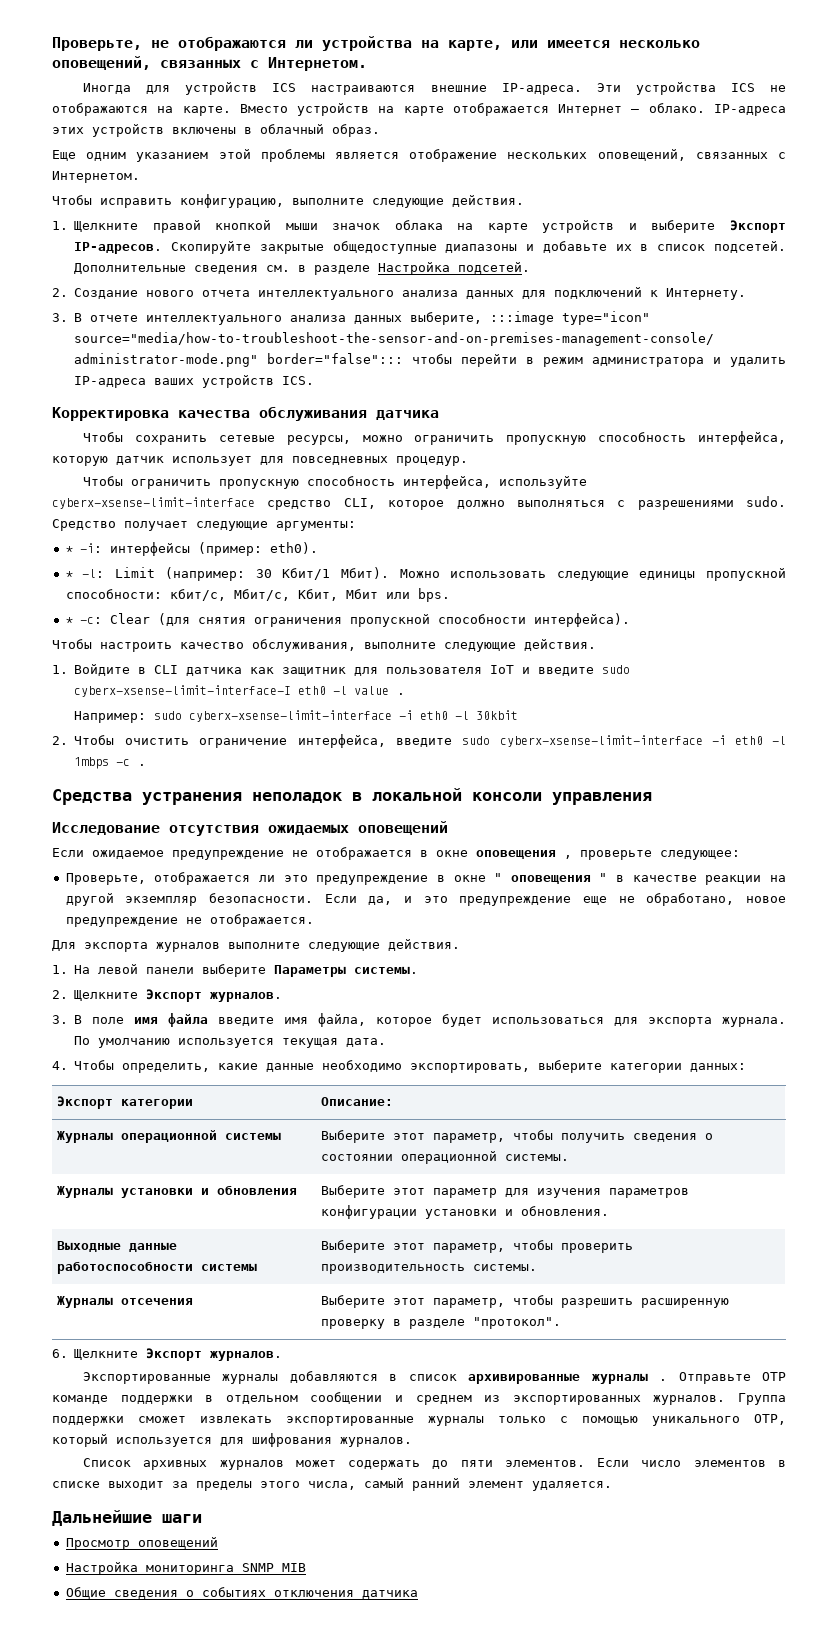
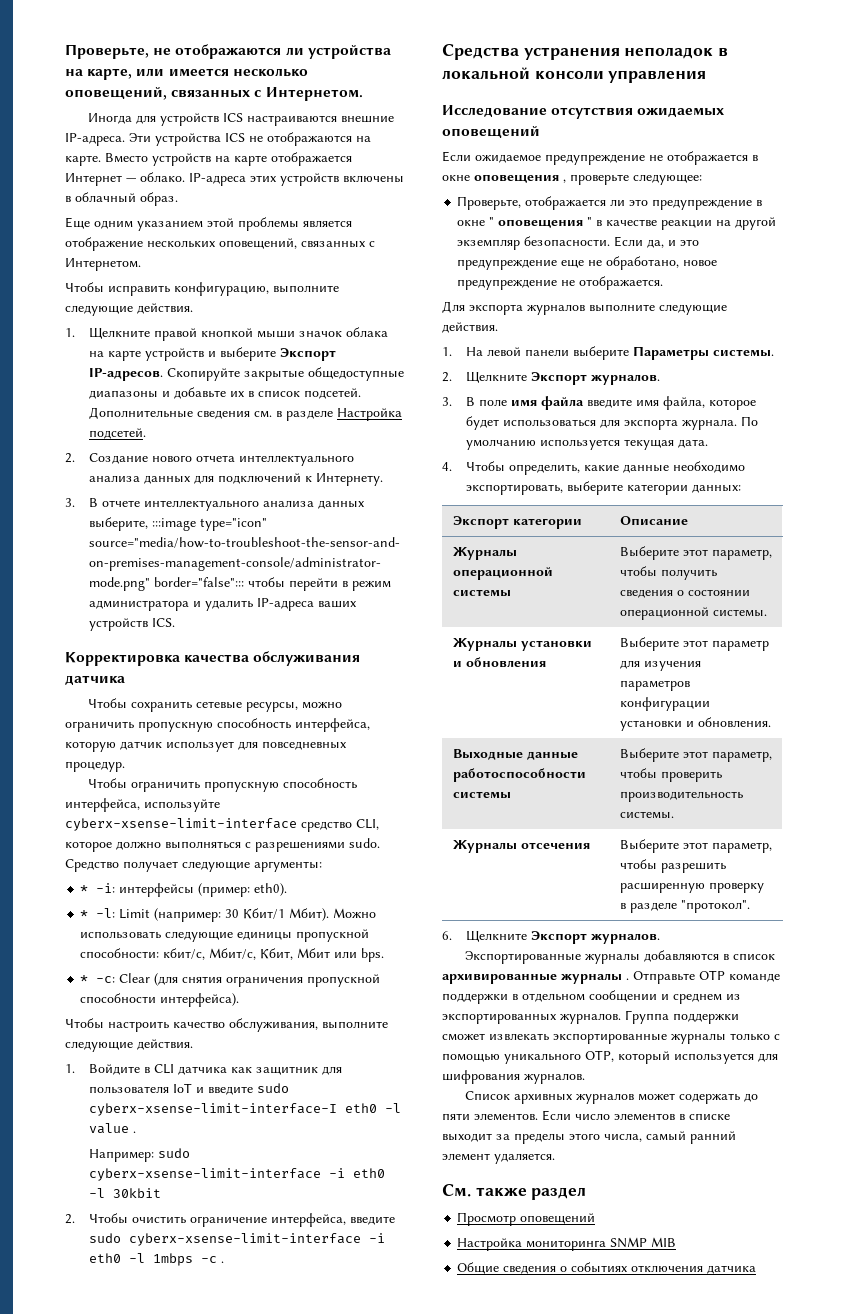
[321,1097,394,1106] Описание: -> [619,516,688,525] Описание
[52,1510,202,1526] Дальнейшие шаги -> [442,1184,587,1200] См. также раздел

